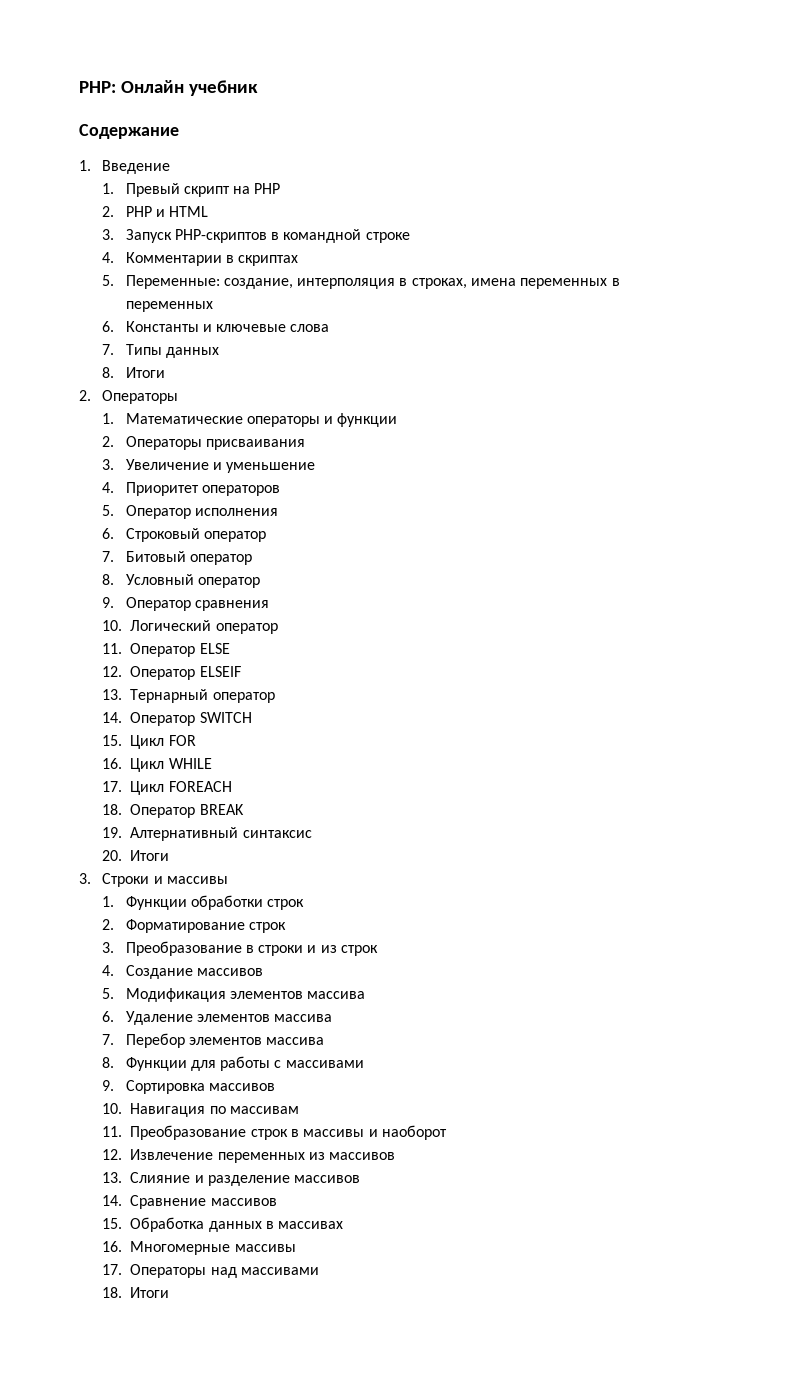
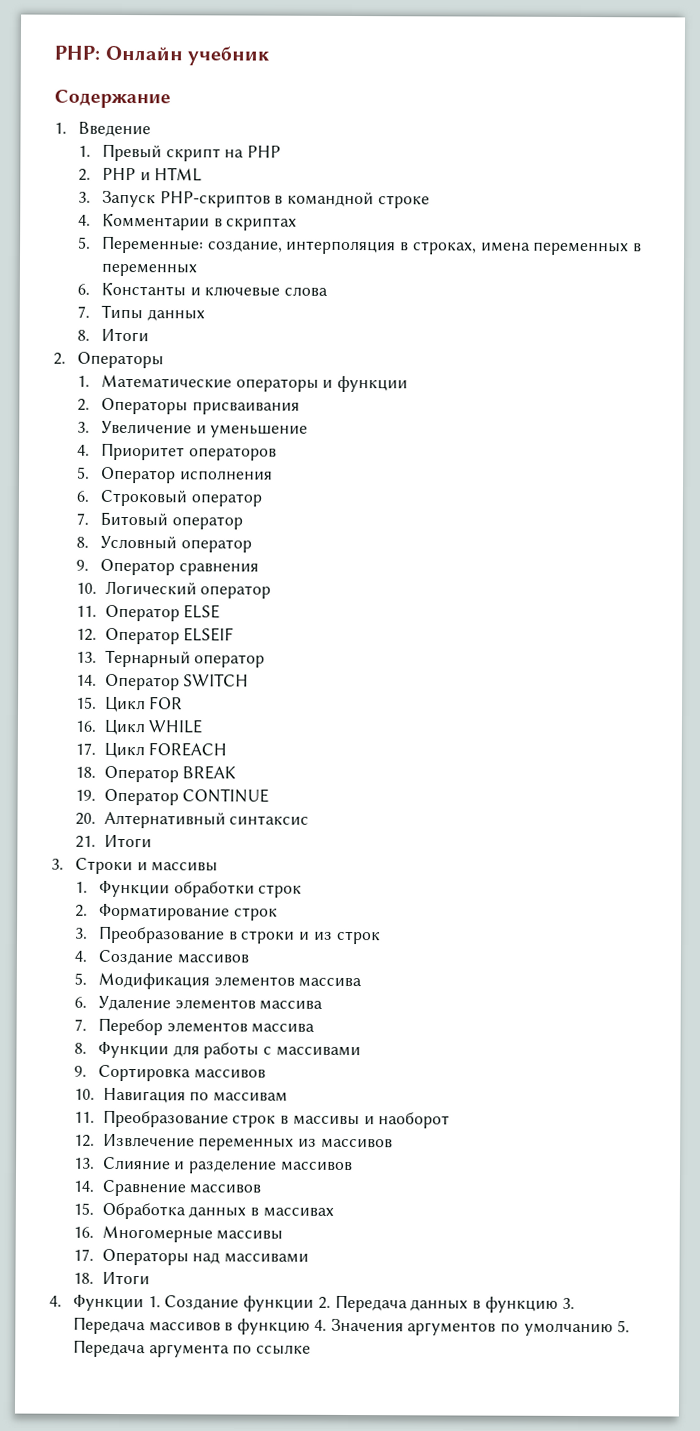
(123, 832) none -> [103,788,270,806] [74,812,96,825] Оператор CONTINUE // 20.
[102,850,123,861] 20. -> [74,835,96,848] 21.
(170, 1292) none -> [49,1294,575,1313] [72,1316,630,1337] [72,1339,312,1358] // 4. Функции 1. Создание функции 2. Передача данных в функцию 3. Передача массивов в функцию 4. Значения аргументов по умолчанию 5. Передача аргумента по ссылке

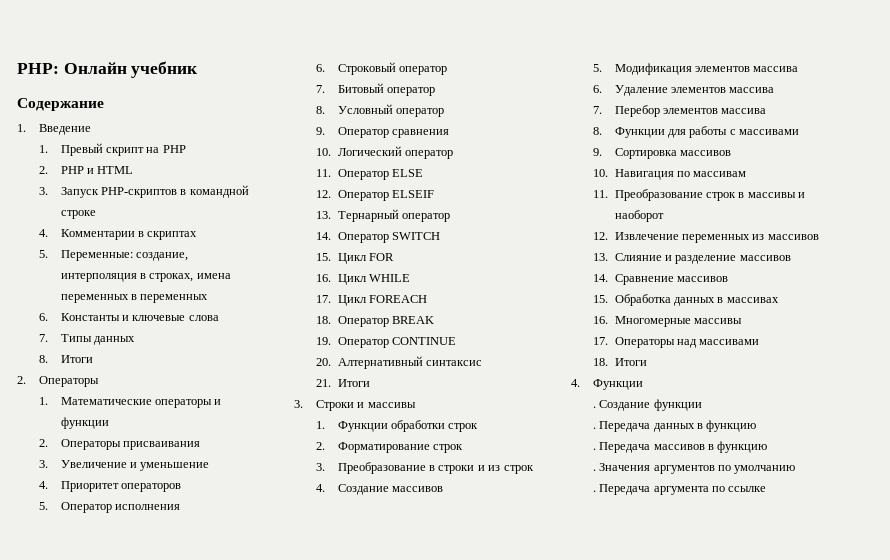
[147,1296,161,1308] 1. -> [592,406,596,408] // .
[317,1296,331,1309] 2. -> [592,427,596,429] // .
[561,1297,575,1309] 3. -> [592,448,596,450] // .
[313,1319,327,1331] 4. -> [592,469,596,471] // .
[616,1320,630,1333] 5. -> [592,490,596,492] // .

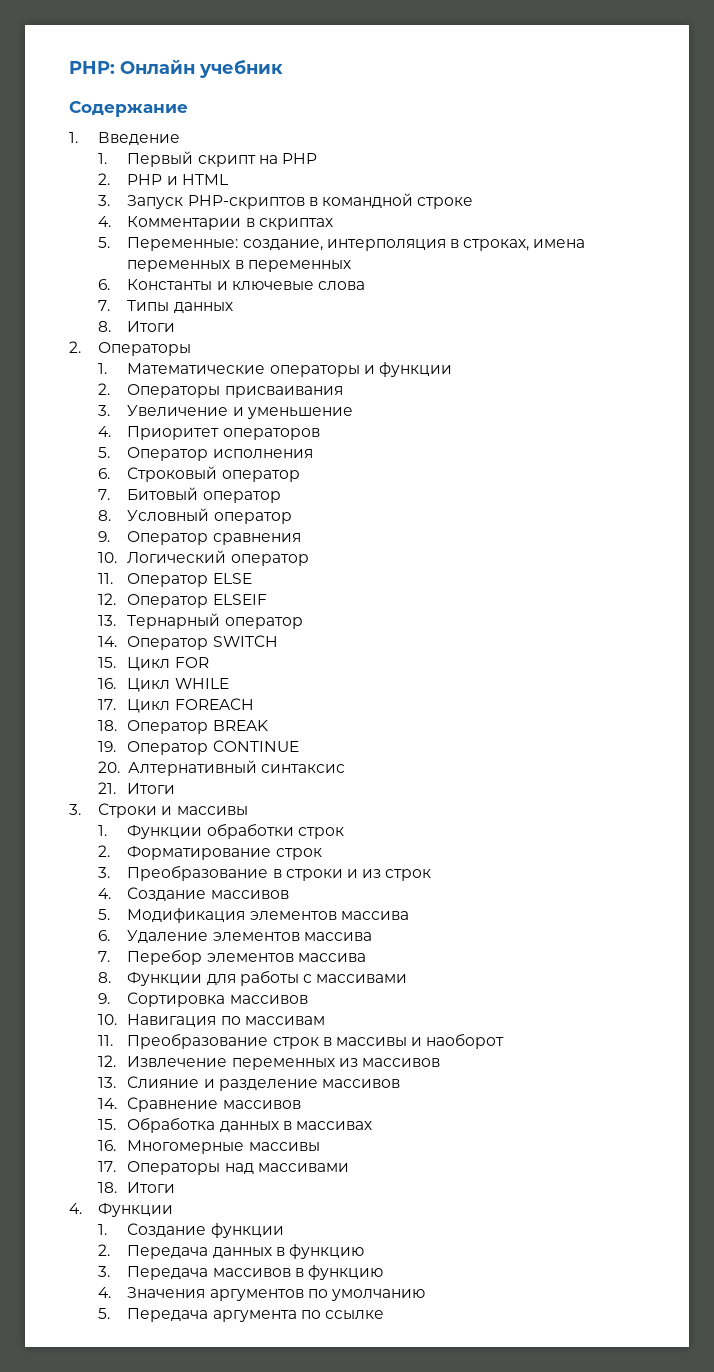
[60,143,103,156] Превый -> [127,151,194,167] Первый
[592,406,596,408] . -> [98,1224,108,1235] 1.
[592,427,596,429] . -> [98,1244,111,1256] 2.
[592,448,596,450] . -> [98,1266,111,1277] 3.
[592,469,596,471] . -> [98,1287,112,1298] 4.
[592,490,596,492] . -> [98,1308,111,1319] 5.

